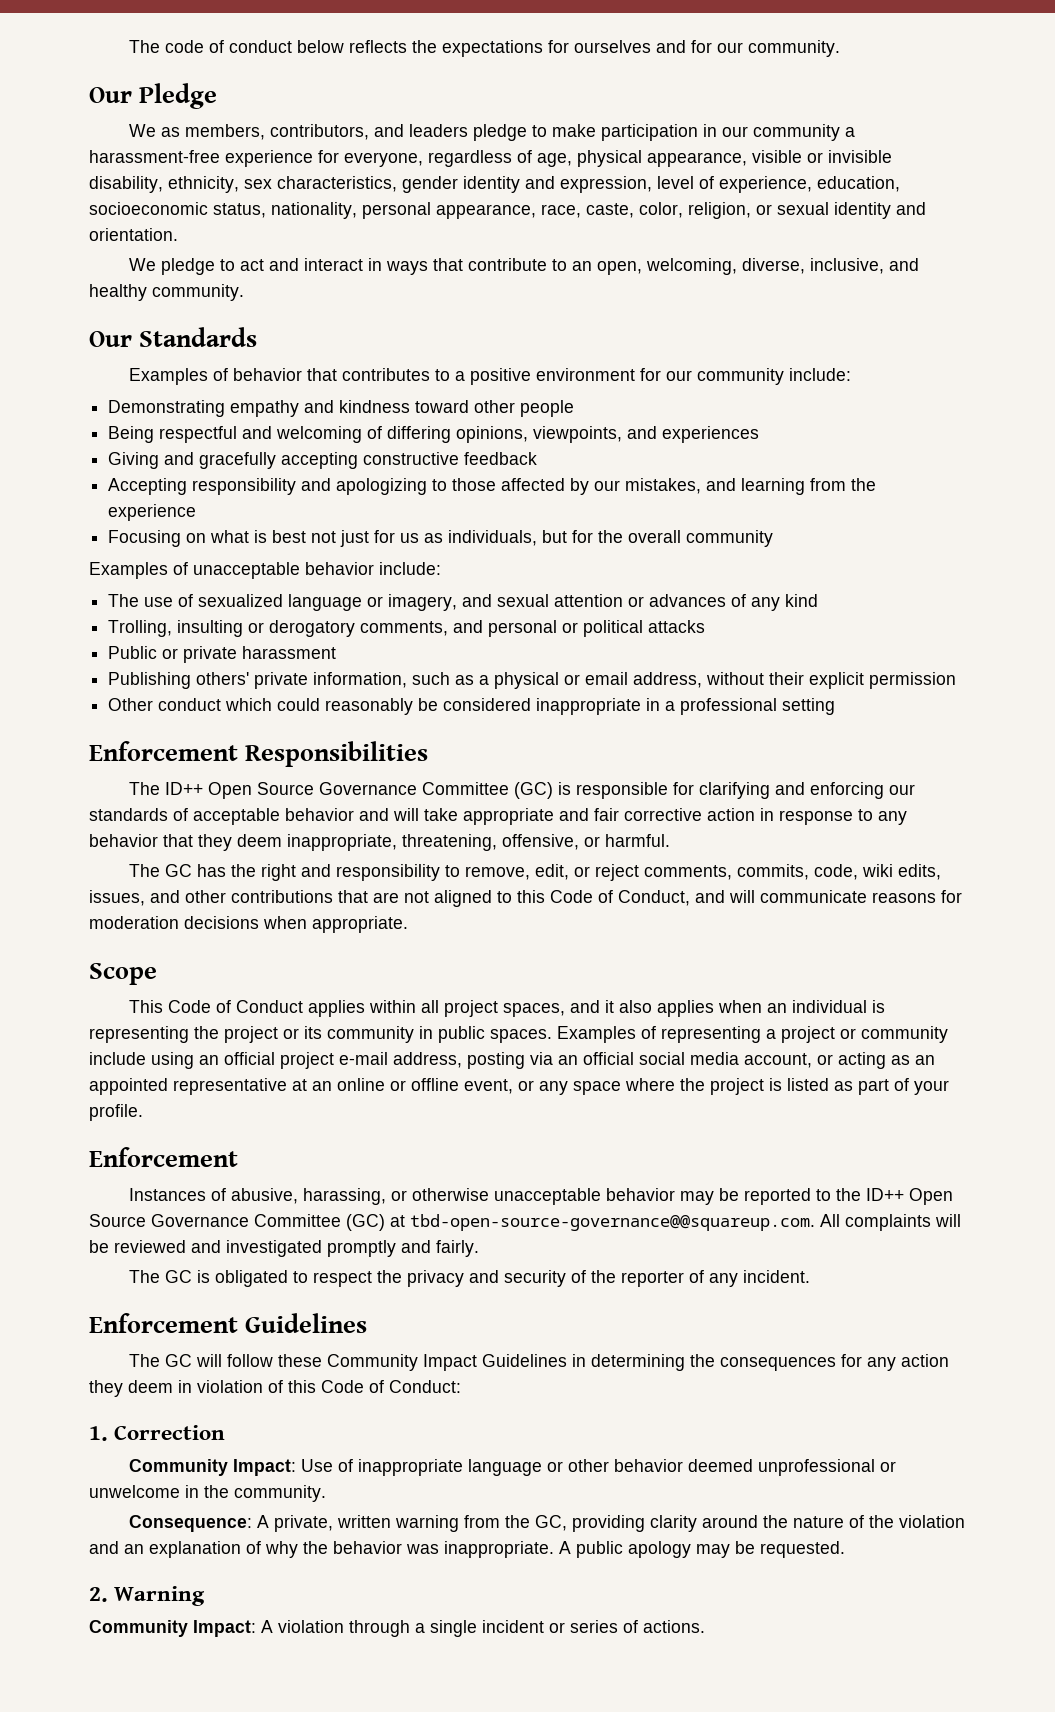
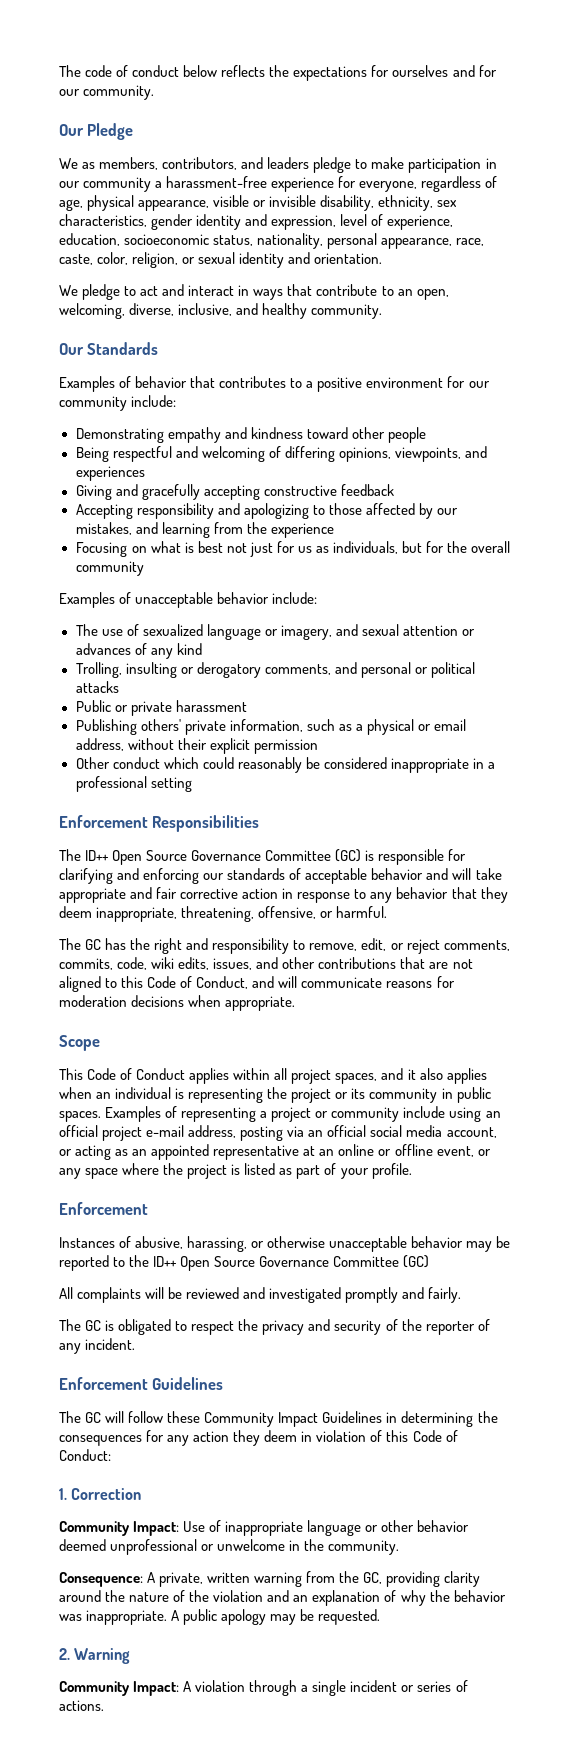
[390,1214,815,1231] at tbd-open-source-governance@@squareup.com. -> (430, 1261) //

